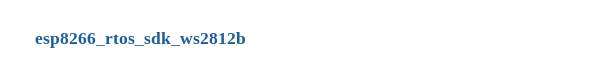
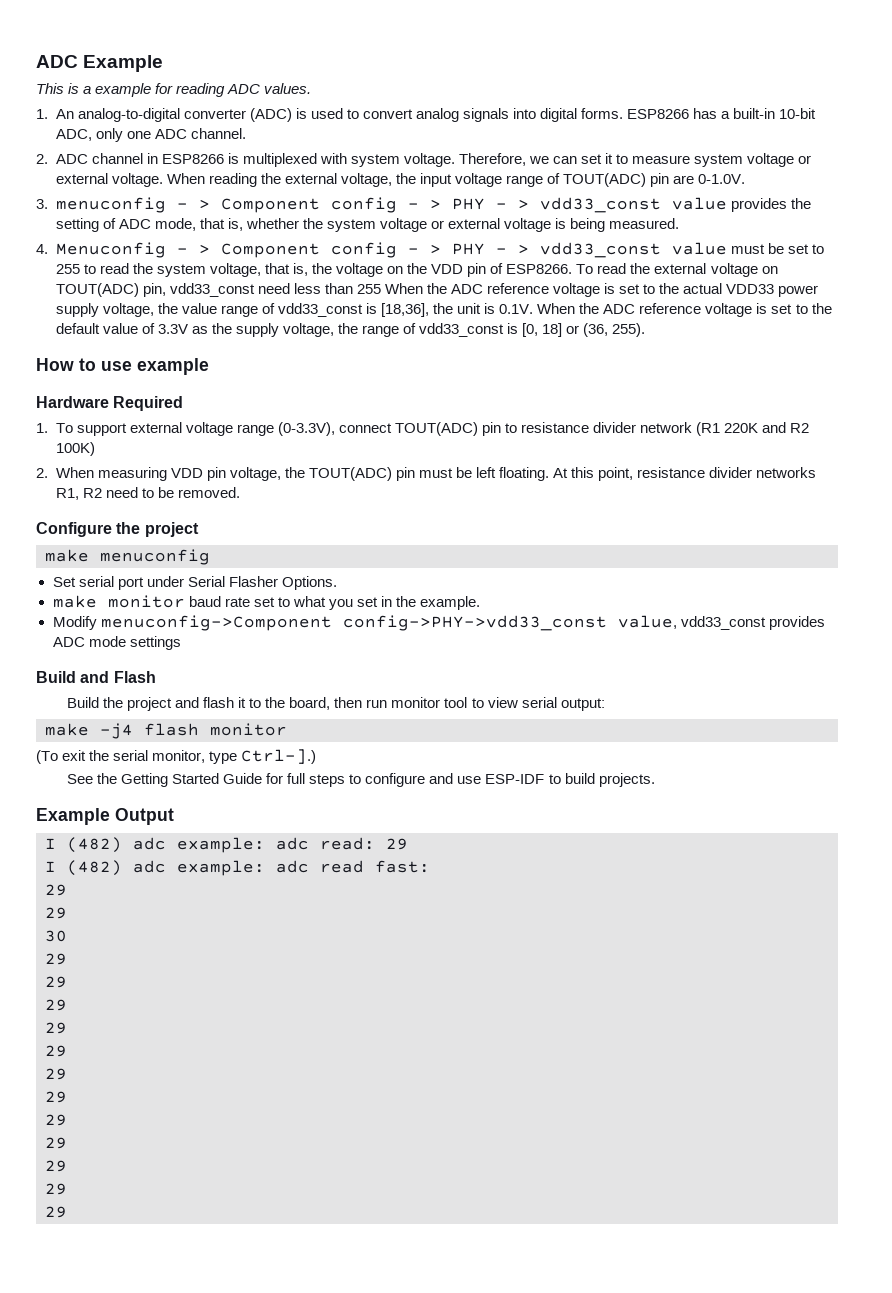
[35,32,246,48] esp8266_rtos_sdk_ws2812b -> [36,55,164,72] [36,83,312,97] [36,108,817,122] [55,128,246,142] [36,153,812,167] [55,173,746,187] [36,197,811,213] [55,218,680,232] [36,242,824,258] [55,263,778,277] [55,283,819,297] [55,303,832,317] [55,323,646,337] [36,358,209,375] [36,396,184,411] [36,422,810,436] [55,442,95,456] [36,467,817,481] [55,487,240,500] [36,522,199,537] [45,549,210,565] [52,576,337,590] [52,595,481,610] [52,615,825,631] [52,636,181,650] [36,671,156,683] [66,697,605,711] [45,723,287,739] [36,749,317,764] [66,773,655,787] [36,808,174,825] [45,837,408,853] [45,860,430,876] [45,884,67,896] [45,907,67,919] [45,930,67,942] [45,953,67,965] [45,976,67,988] [45,999,67,1011] [45,1022,67,1034] [45,1045,67,1057] [45,1068,67,1080] [45,1091,67,1103] [45,1114,67,1126] [45,1137,67,1149] [45,1160,67,1172] [45,1183,67,1195] [45,1206,67,1218] ADC Example // This is a example for reading ADC values. // 1. An analog-to-digital converter (ADC) is used to convert analog signals into digital forms. ESP8266 has a built-in 10-bit ADC, only one ADC channel. // 2. ADC channel in ESP8266 is multiplexed with system voltage. Therefore, we can set it to measure system voltage or external voltage. When reading the external voltage, the input voltage range of TOUT(ADC) pin are 0-1.0V. // 3. menuconfig - > Component config - > PHY - > vdd33_const value provides the setting of ADC mode, that is, whether the system voltage or external voltage is being measured. // 4. Menuconfig - > Component config - > PHY - > vdd33_const value must be set to 255 to read the system voltage, that is, the voltage on the VDD pin of ESP8266. To read the external voltage on TOUT(ADC) pin, vdd33_const need less than 255 When the ADC reference voltage is set to the actual VDD33 power supply voltage, the value range of vdd33_const is [18,36], the unit is 0.1V. When the ADC reference voltage is set to the default value of 3.3V as the supply voltage, the range of vdd33_const is [0, 18] or (36, 255). // How to use example // Hardware Required // 1. To support external voltage range (0-3.3V), connect TOUT(ADC) pin to resistance divider network (R1 220K and R2 100K) // 2. When measuring VDD pin voltage, the TOUT(ADC) pin must be left floating. At this point, resistance divider networks R1, R2 need to be removed. // Configure the project // make menuconfig // Set serial port under Serial Flasher Options. // make monitor baud rate set to what you set in the example. // Modify menuconfig->Component config->PHY->vdd33_const value, vdd33_const provides ADC mode settings // Build and Flash // Build the project and flash it to the board, then run monitor tool to view serial output: // make -j4 flash monitor // (To exit the serial monitor, type Ctrl-].) // See the Getting Started Guide for full steps to configure and use ESP-IDF to build projects. // Example Output // I (482) adc example: adc read: 29 // I (482) adc example: adc read fast: // 29 // 29 // 30 // 29 // 29 // 29 // 29 // 29 // 29 // 29 // 29 // 29 // 29 // 29 // 29

